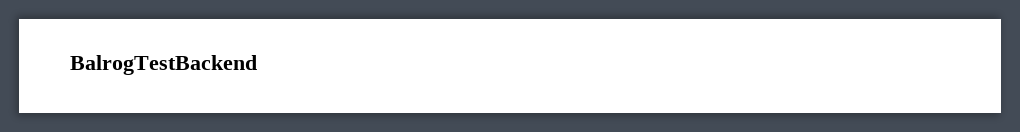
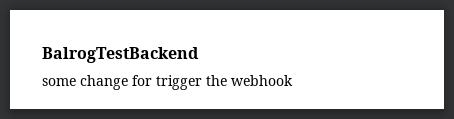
(257, 65) none -> [42,75,293,90] // some change for trigger the webhook

